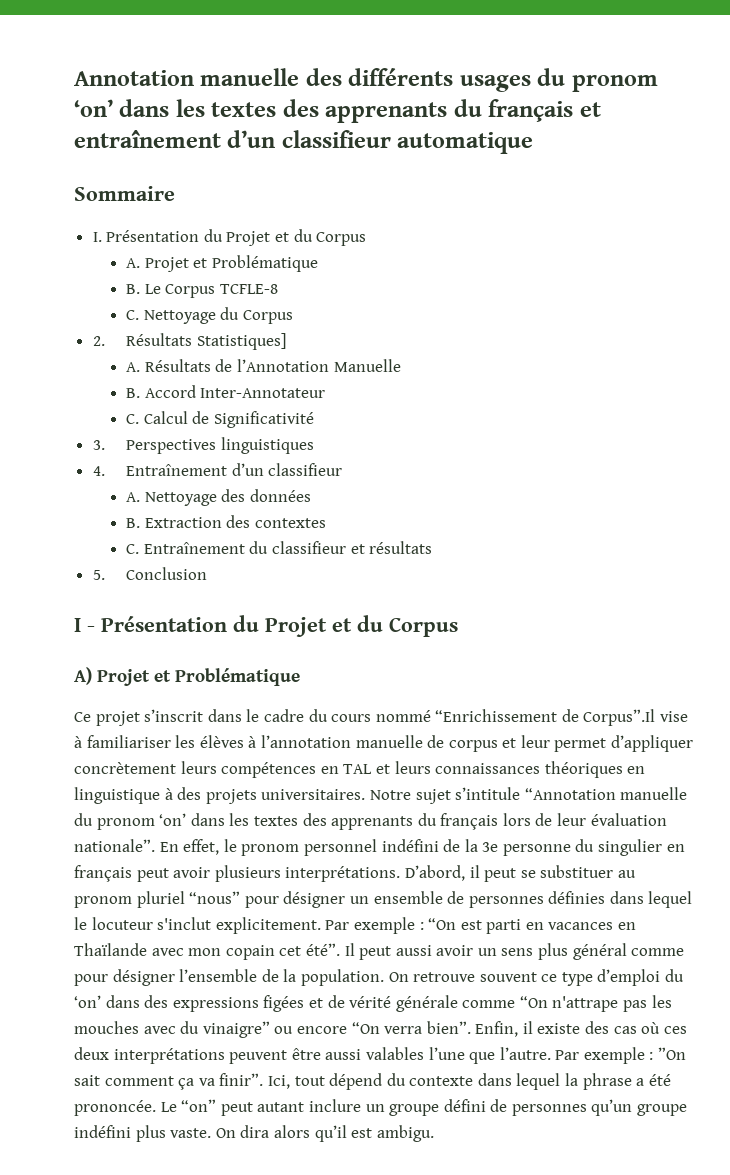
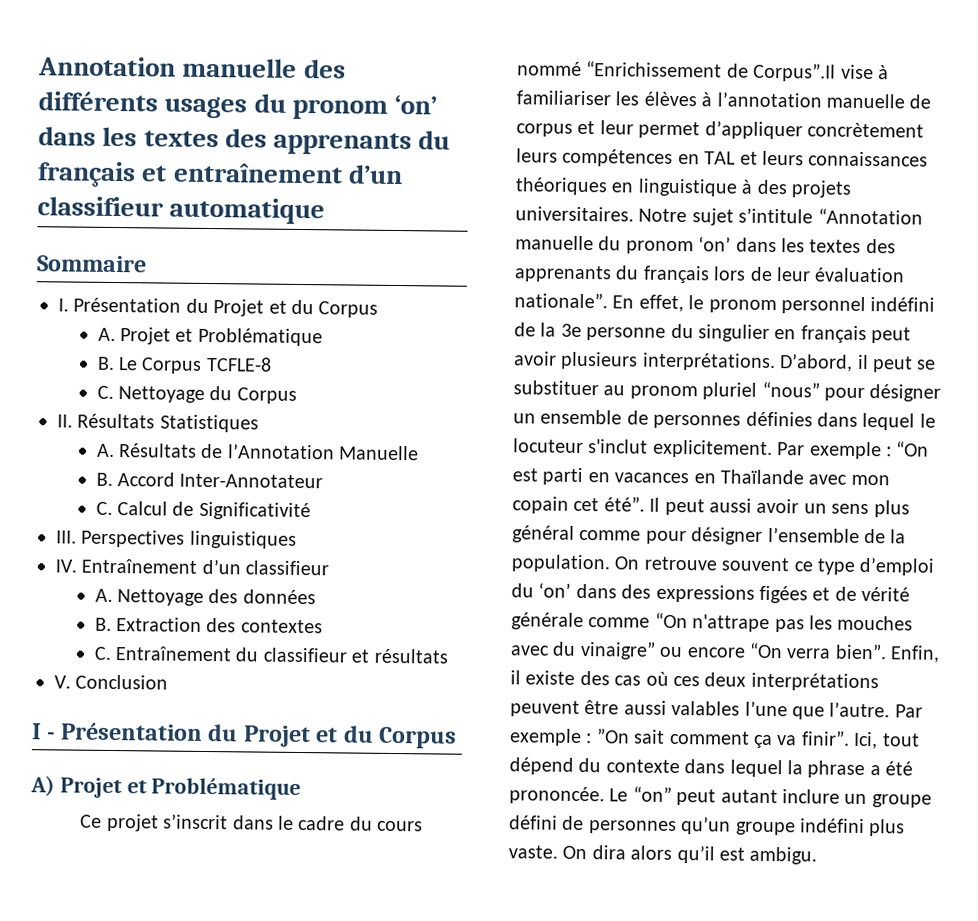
[92,333,286,350] 2. Résultats Statistiques] -> [57,413,259,433] II. Résultats Statistiques
[92,440,105,450] 3. -> [56,530,77,544] III.
[92,466,105,476] 4. -> [55,559,77,573] IV.
[92,570,105,580] 5. -> [54,675,71,689] V.

